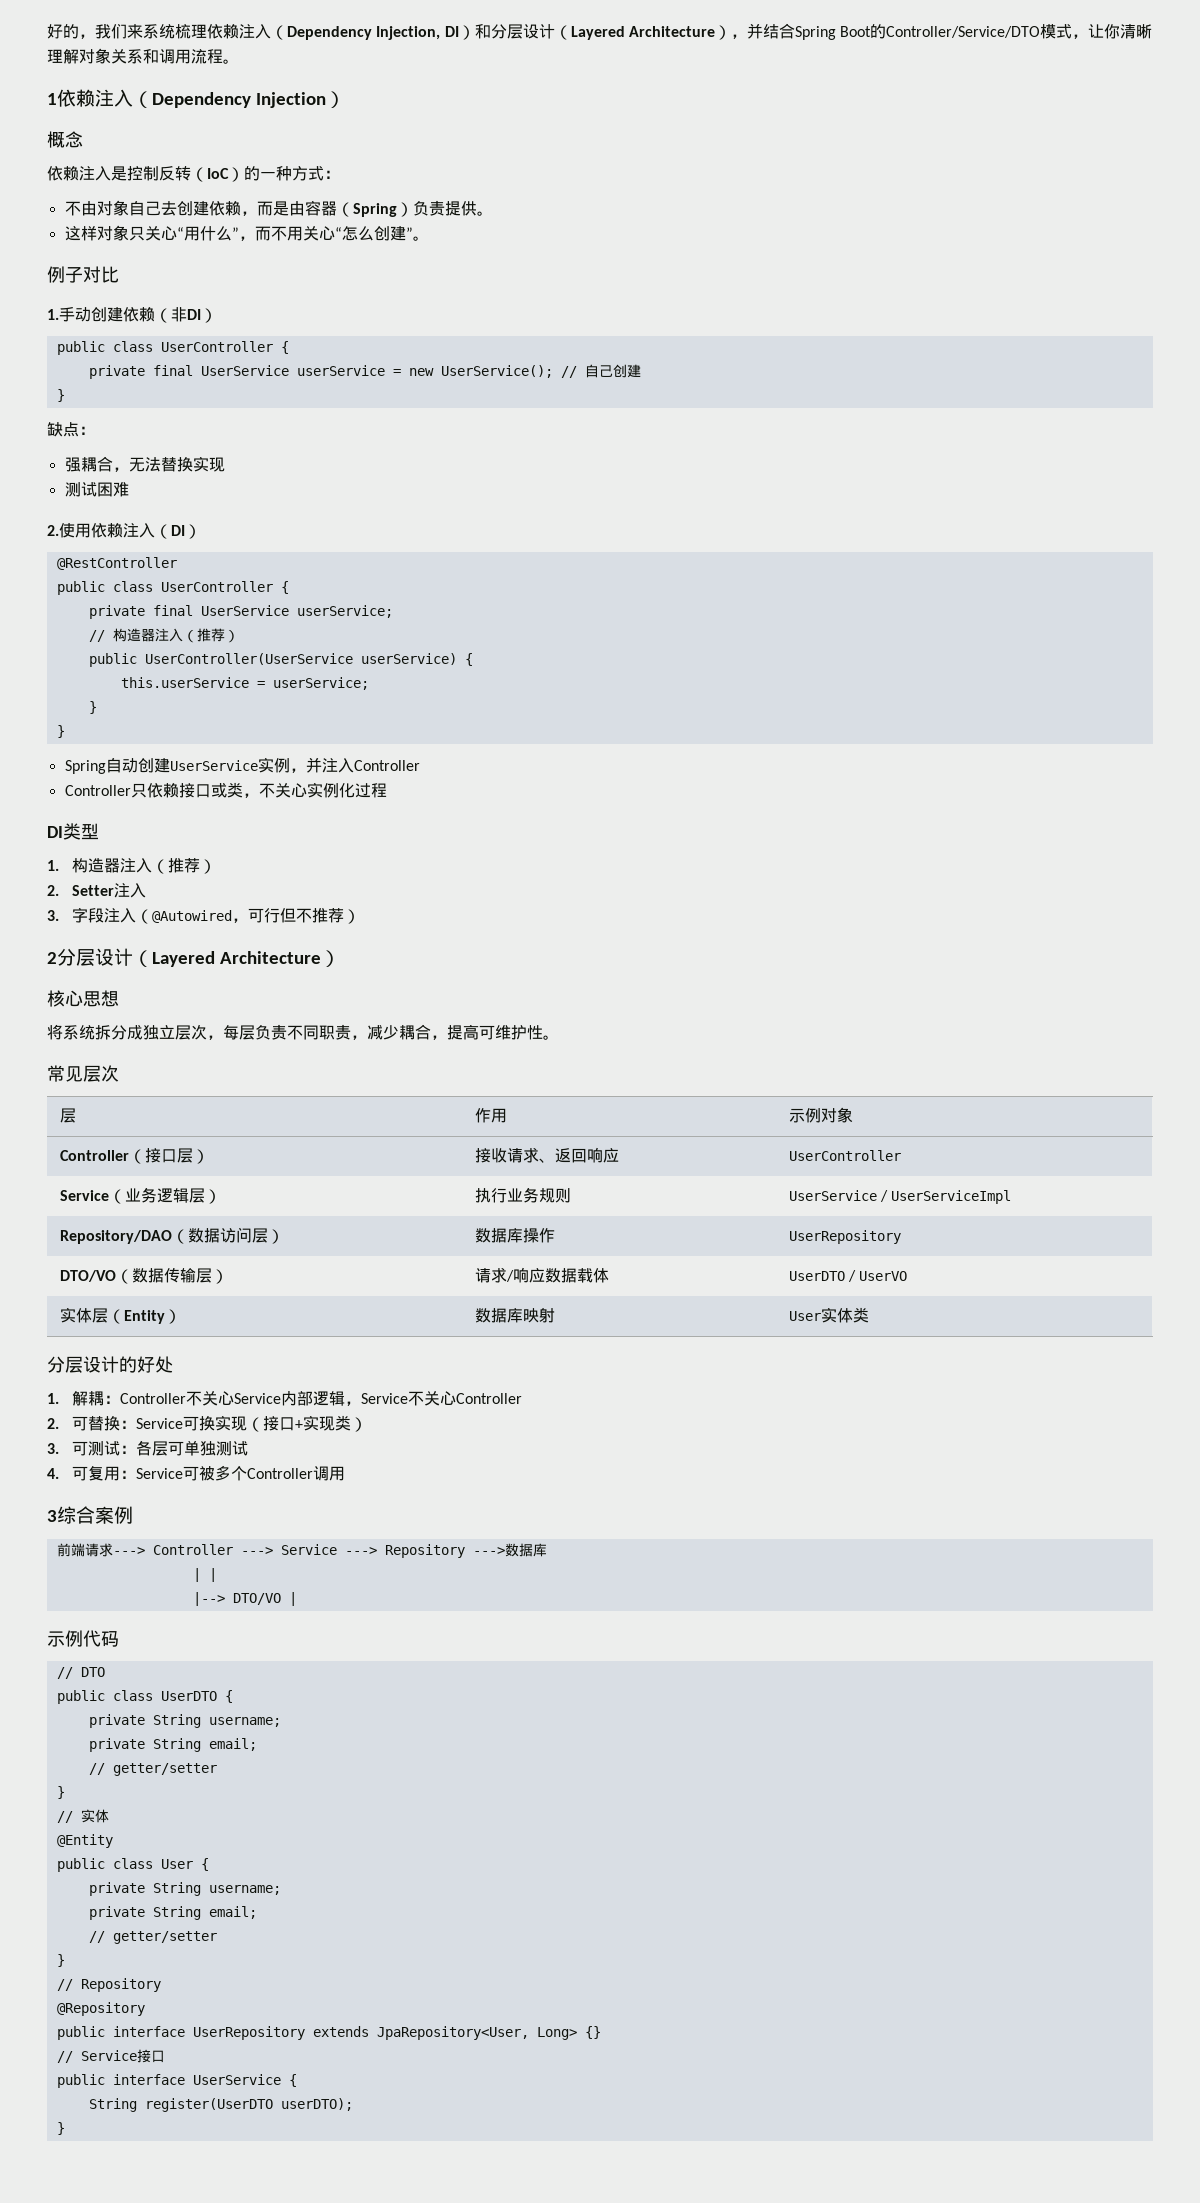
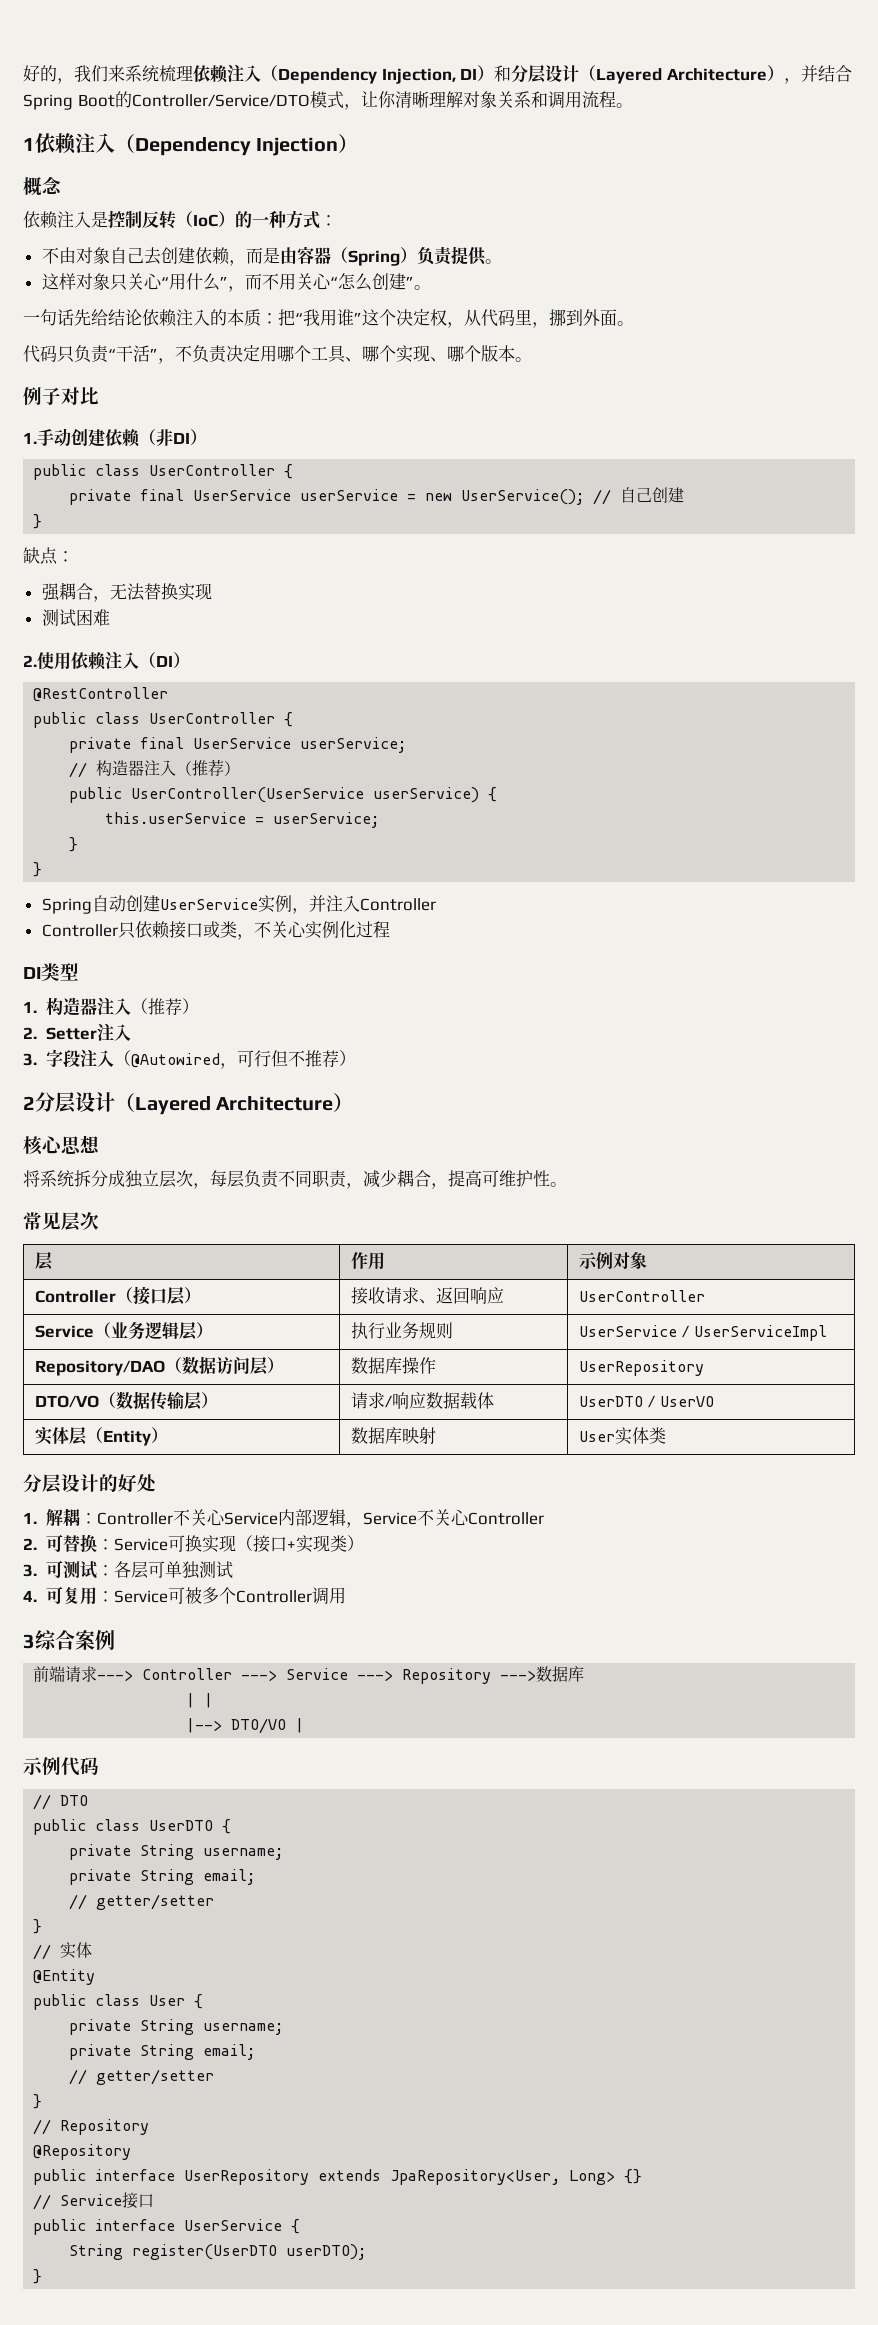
(429, 238) none -> [23,309,634,328] [23,345,532,364] // 一句话先给结论依赖注入的本质：把“我用谁”这个决定权，从代码里，挪到外面。 // 代码只负责“干活”，不负责决定用哪个工具、哪个实现、哪个版本。

